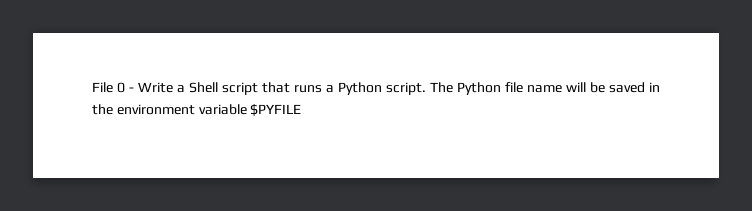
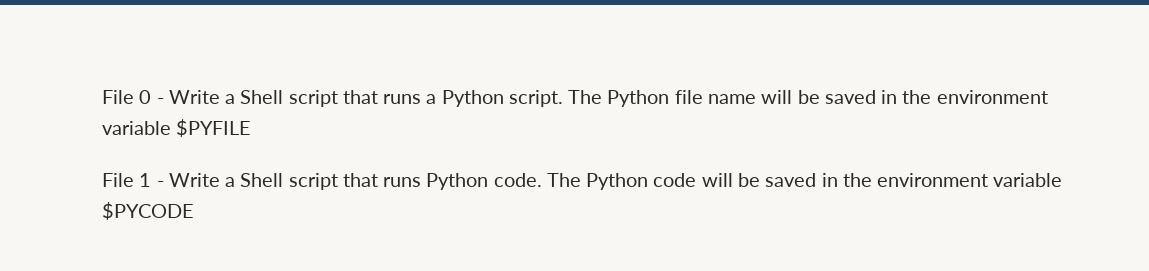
(302, 110) none -> [102,173,1063,190] [102,202,194,220] // File 1 - Write a Shell script that runs Python code. The Python code will be saved in the environment variable $PYCODE

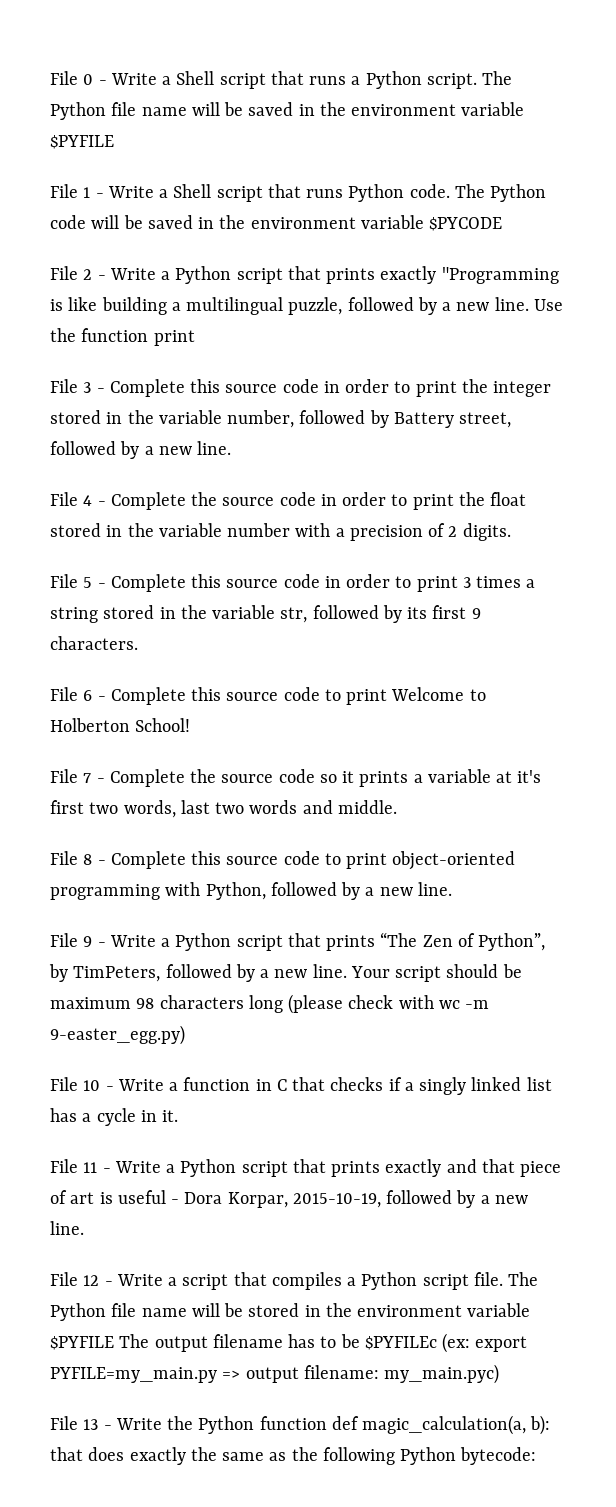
(194, 211) none -> [50,266,559,284] [50,297,563,315] [50,328,195,346] [50,379,552,397] [50,410,512,428] [50,441,232,459] [50,492,527,510] [50,523,511,541] [50,574,536,592] [50,605,481,623] [50,636,138,650] [50,687,486,705] [50,718,191,732] [50,769,542,787] [50,800,397,818] [50,851,516,870] [50,882,452,900] [50,932,546,951] [49,964,522,982] [50,994,490,1014] [50,1025,185,1045] [50,1077,552,1095] [50,1108,179,1126] [50,1159,562,1177] [50,1190,528,1208] [50,1221,84,1235] [50,1272,539,1290] [50,1303,531,1321] [50,1333,528,1353] [50,1364,500,1384] [50,1415,551,1435] [50,1447,537,1465] // File 2 - Write a Python script that prints exactly "Programming is like building a multilingual puzzle, followed by a new line. Use the function print // File 3 - Complete this source code in order to print the integer stored in the variable number, followed by Battery street, followed by a new line. // File 4 - Complete the source code in order to print the float stored in the variable number with a precision of 2 digits. // File 5 - Complete this source code in order to print 3 times a string stored in the variable str, followed by its first 9 characters. // File 6 - Complete this source code to print Welcome to Holberton School! // File 7 - Complete the source code so it prints a variable at it's first two words, last two words and middle. // File 8 - Complete this source code to print object-oriented programming with Python, followed by a new line. // File 9 - Write a Python script that prints “The Zen of Python”, by TimPeters, followed by a new line. Your script should be maximum 98 characters long (please check with wc -m 9-easter_egg.py) // File 10 - Write a function in C that checks if a singly linked list has a cycle in it. // File 11 - Write a Python script that prints exactly and that piece of art is useful - Dora Korpar, 2015-10-19, followed by a new line. // File 12 - Write a script that compiles a Python script file. The Python file name will be stored in the environment variable $PYFILE The output filename has to be $PYFILEc (ex: export PYFILE=my_main.py => output filename: my_main.pyc) // File 13 - Write the Python function def magic_calculation(a, b): that does exactly the same as the following Python bytecode:

